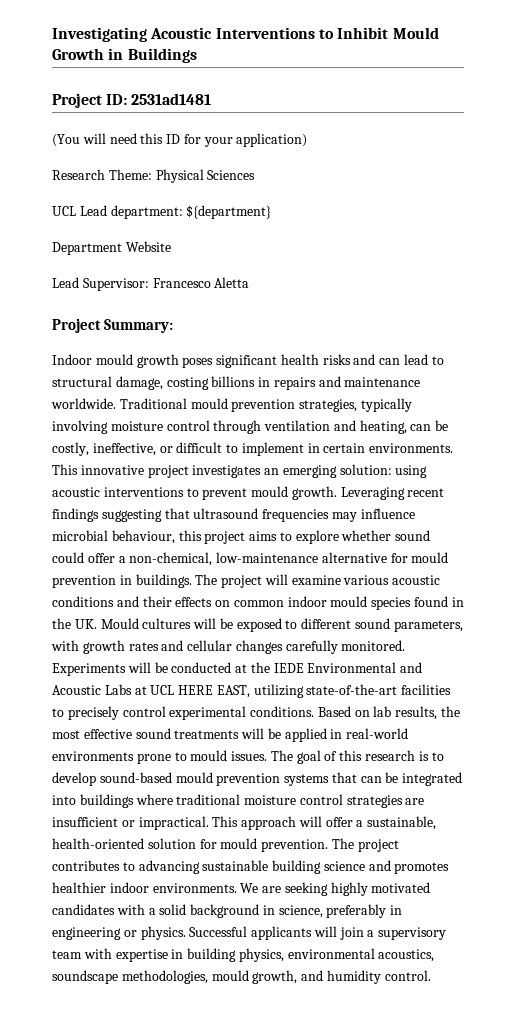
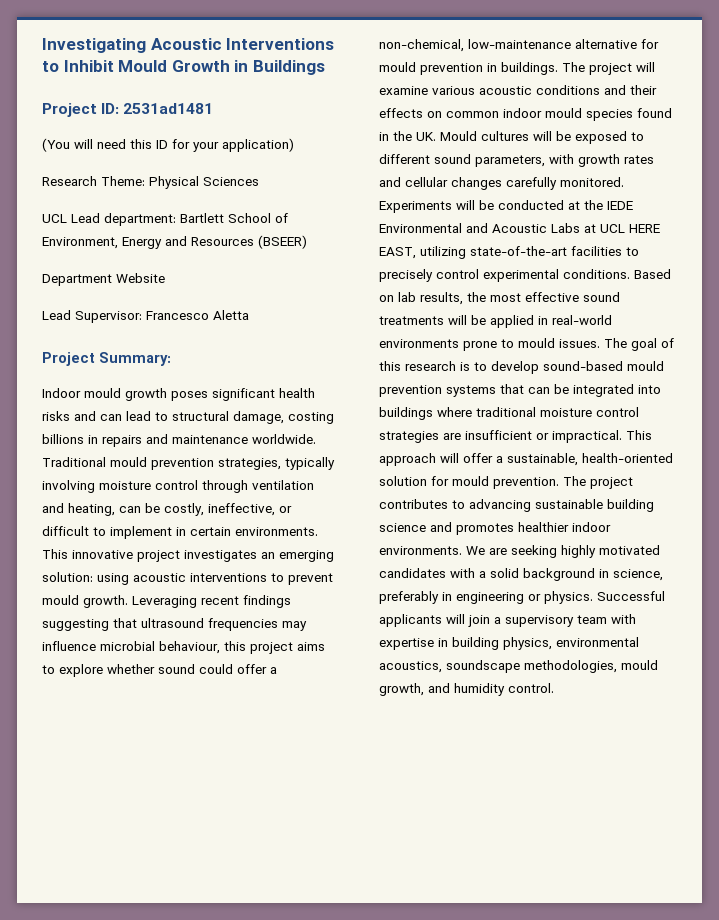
[186,205,272,219] ${department} -> [180,213,288,223] [42,235,307,249] Bartlett School of Environment, Energy and Resources (BSEER)

